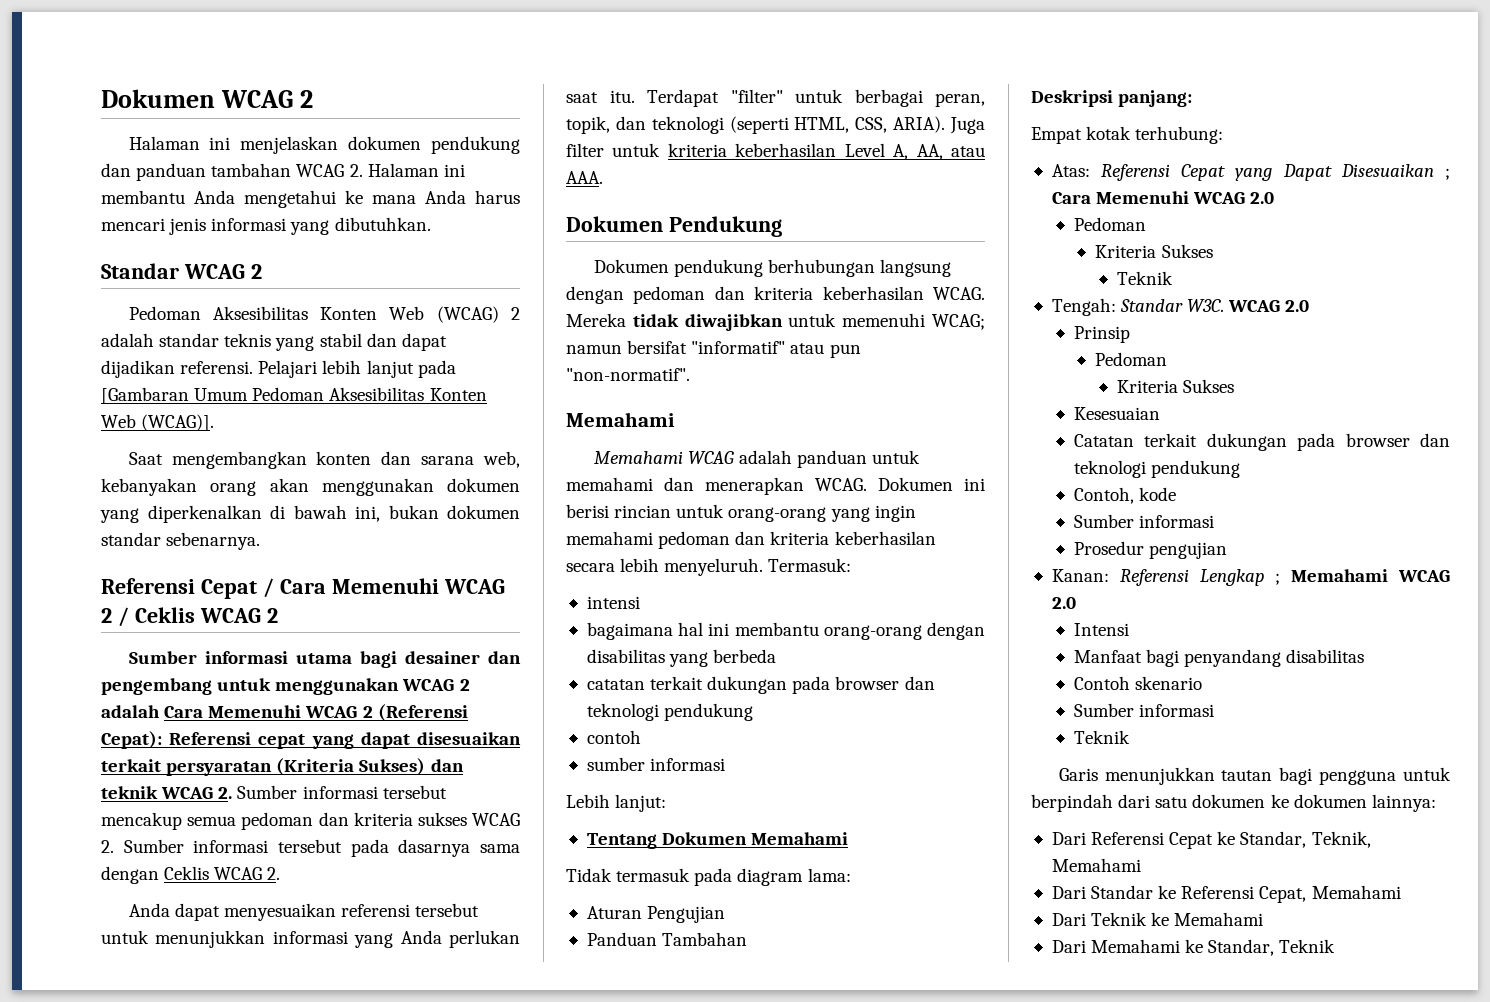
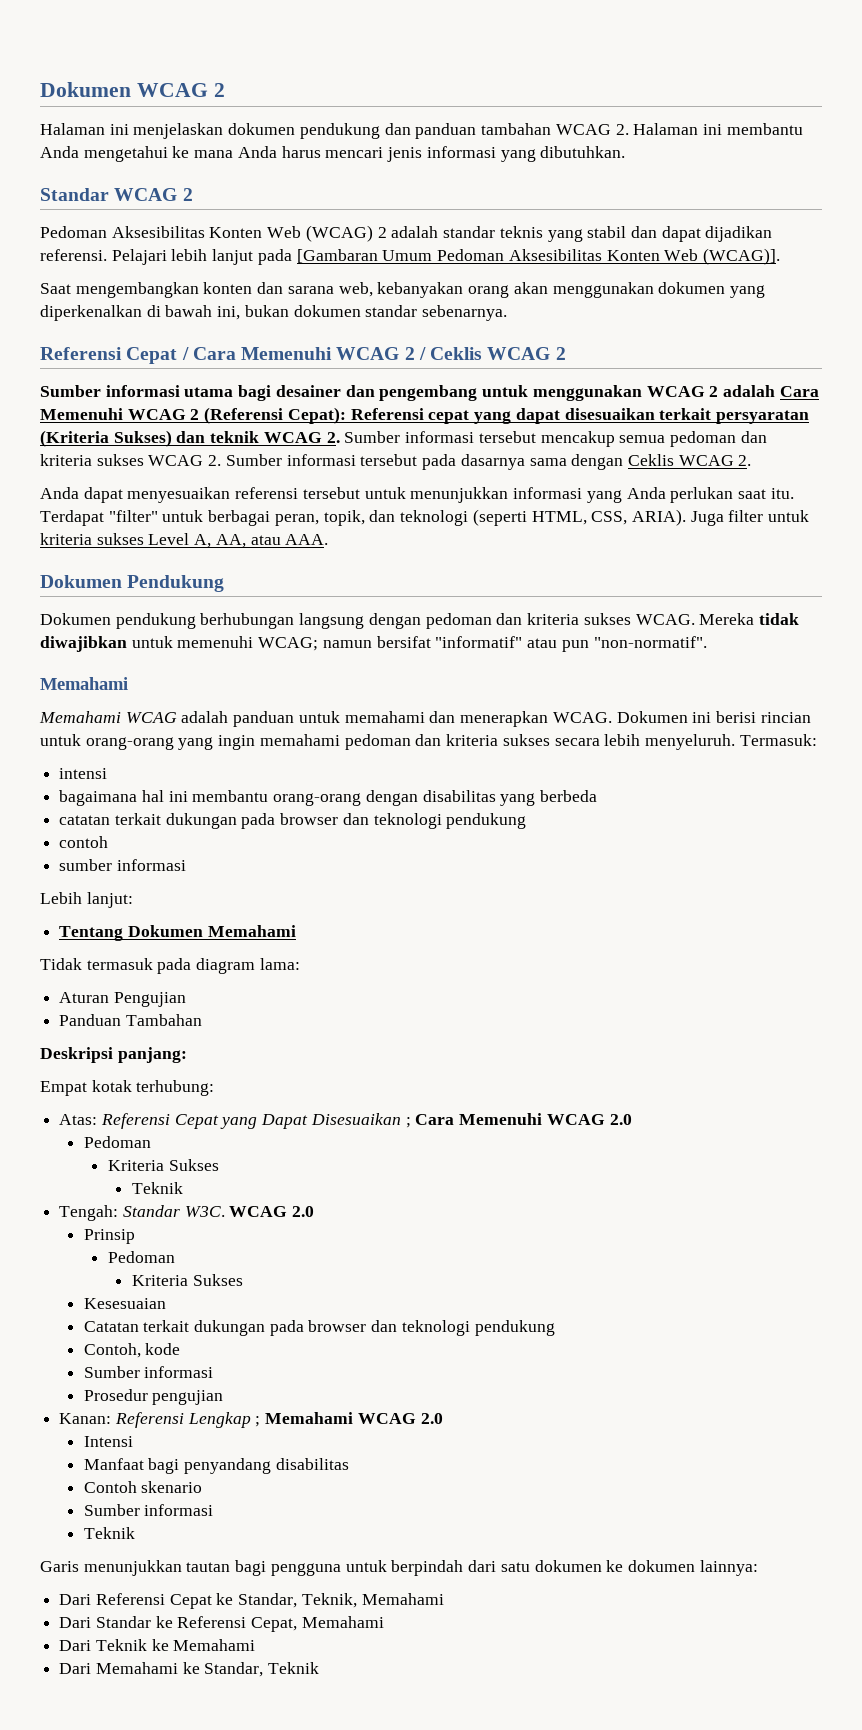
[735,143,837,157] keberhasilan -> [96,533,144,545] sukses
[822,286,924,300] keberhasilan -> [583,613,631,625] sukses
[834,531,936,545] keberhasilan -> [502,734,550,746] sukses

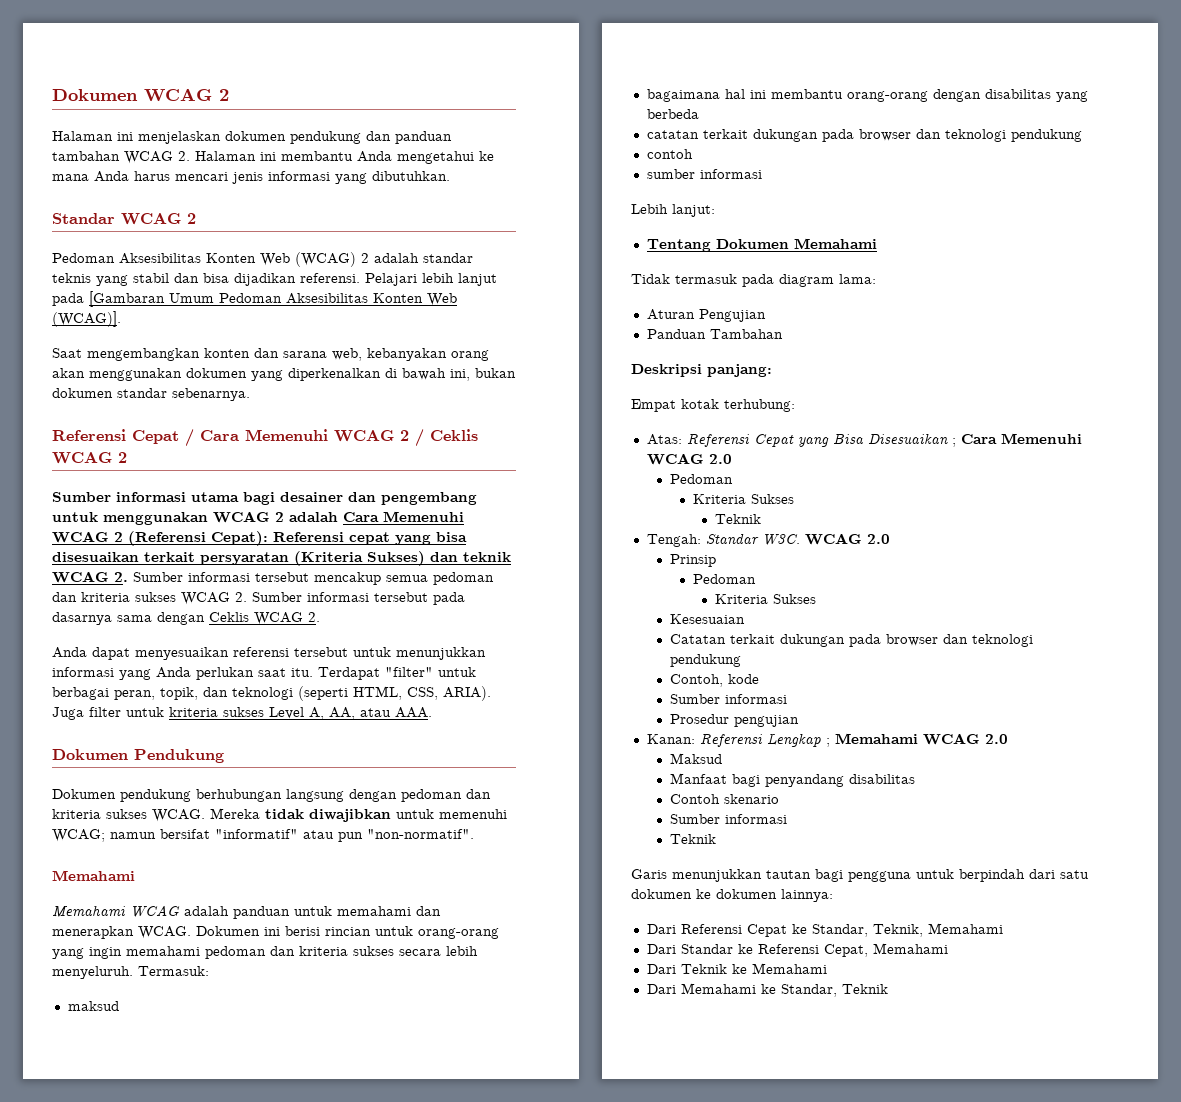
[661,226,701,242] dapat -> [203,273,229,283] bisa
[515,408,560,424] dapat -> [436,532,467,542] bisa
[59,768,108,779] intensi -> [67,1001,119,1011] maksud
[261,1114,309,1129] Dapat -> [832,434,864,444] Bisa
[83,1436,133,1447] Intensi -> [669,753,722,764] Maksud

